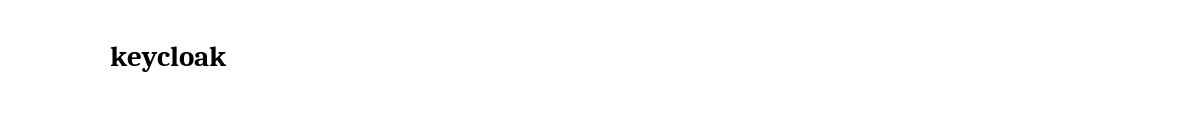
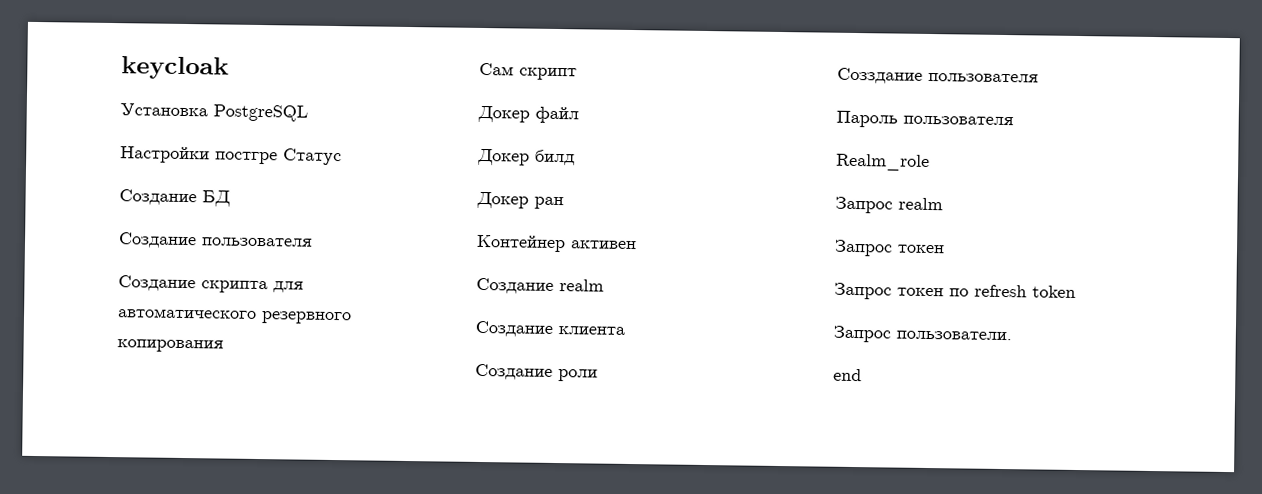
(227, 59) none -> [120,103,308,122] [120,146,342,166] [119,189,231,207] [118,232,313,249] [118,275,304,294] [118,308,352,325] [117,339,224,353] [479,62,577,81] [477,105,579,124] [477,148,575,166] [476,191,564,210] [476,234,637,253] [476,277,604,294] [475,320,625,337] [475,363,598,382] [837,67,1039,84] [836,110,1014,128] [836,153,930,171] [835,196,943,214] [834,239,945,257] [834,282,1076,300] [833,325,1012,343] [833,368,862,382] // Установка PostgreSQL // Настройки постгре Статус // Создание БД // Создание пользователя // Создание скрипта для автоматического резервного копирования // Сам скрипт // Докер файл // Докер билд // Докер ран // Контейнер активен // Создание realm // Создание клиента // Создание роли // Созздание пользователя // Пароль пользователя // Realm_role // Запрос realm // Запрос токен // Запрос токен по refresh token // Запрос пользователи. // end

